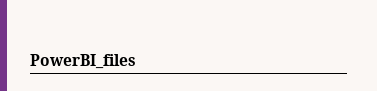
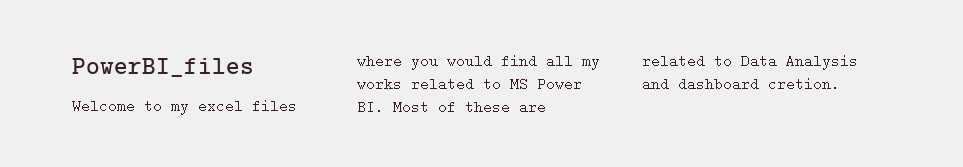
(136, 61) none -> [72,99,297,115] [357,54,600,70] [357,77,582,91] [357,100,546,114] [642,54,858,70] [642,77,840,91] // Welcome to my excel files where you would find all my works related to MS Power BI. Most of these are related to Data Analysis and dashboard cretion.

